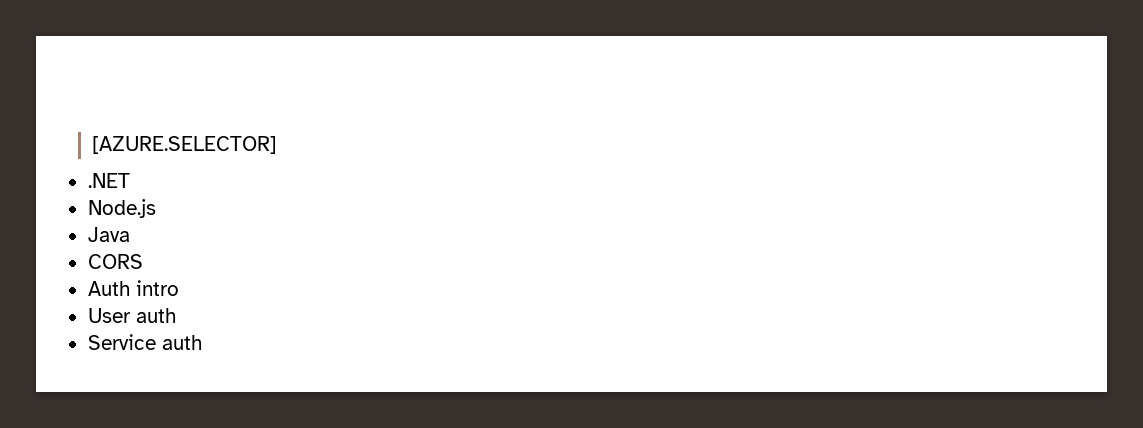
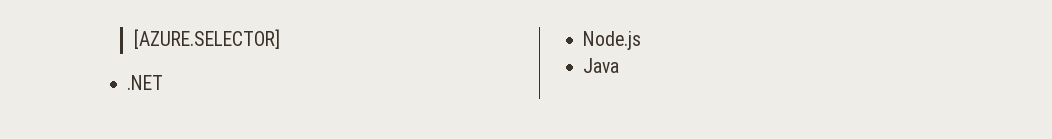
[87,254,143,269] [87,280,179,296] [87,308,176,323] [87,334,202,350] // CORS // Auth intro // User auth // Service auth -> (620, 65) none

